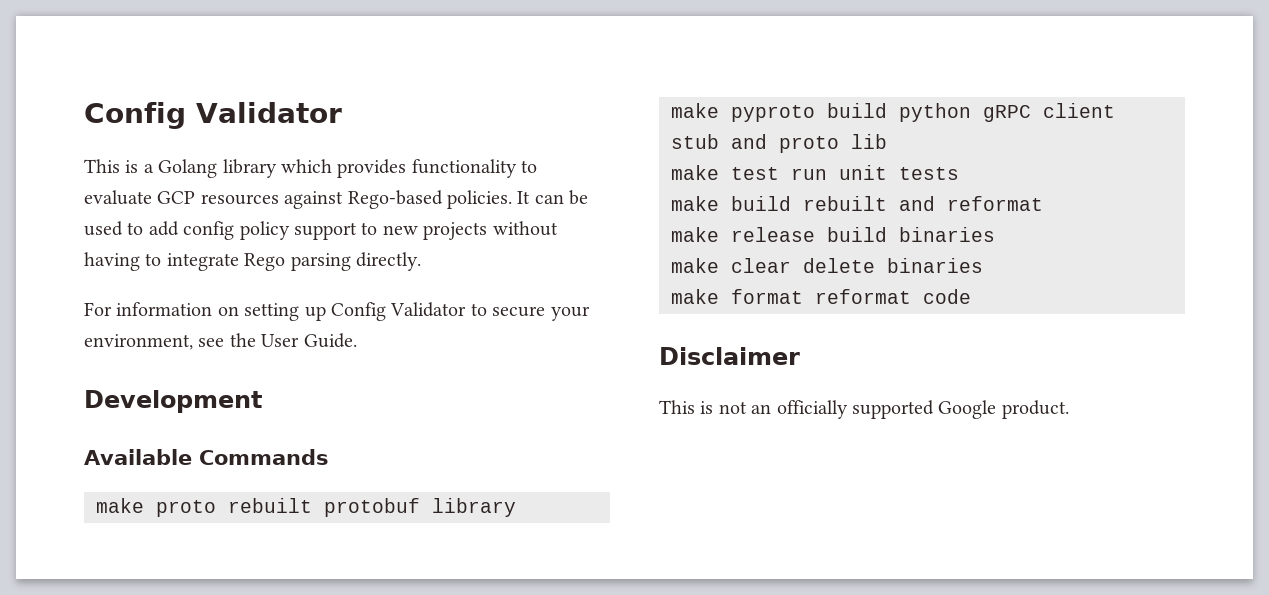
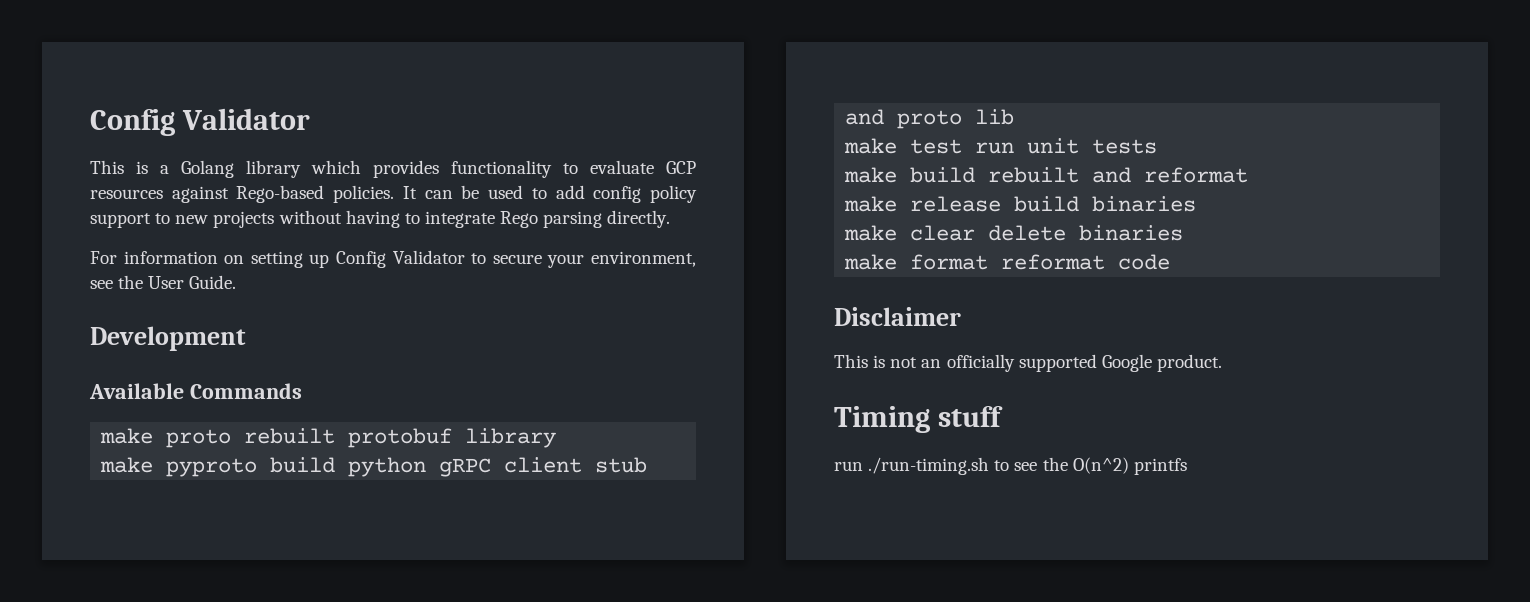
(1069, 409) none -> [834,406,1003,433] [834,457,1187,475] // Timing stuff // run ./run-timing.sh to see the O(n^2) printfs

